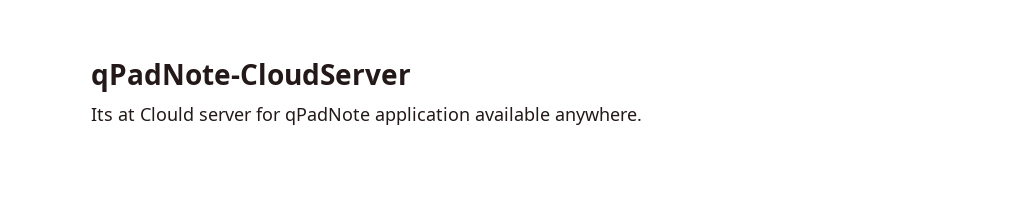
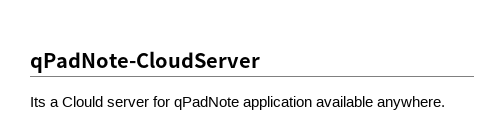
[118,109,135,121] at -> [50,99,60,107] a

